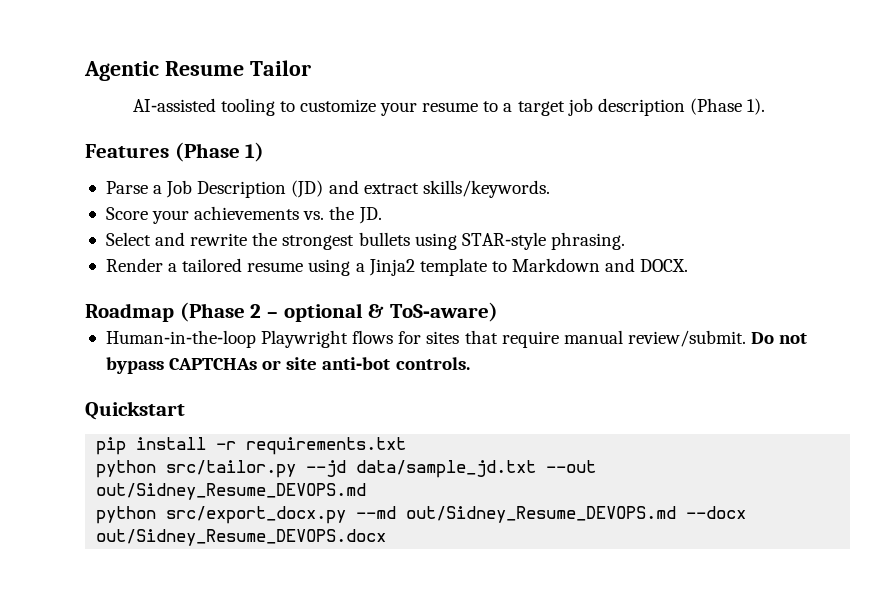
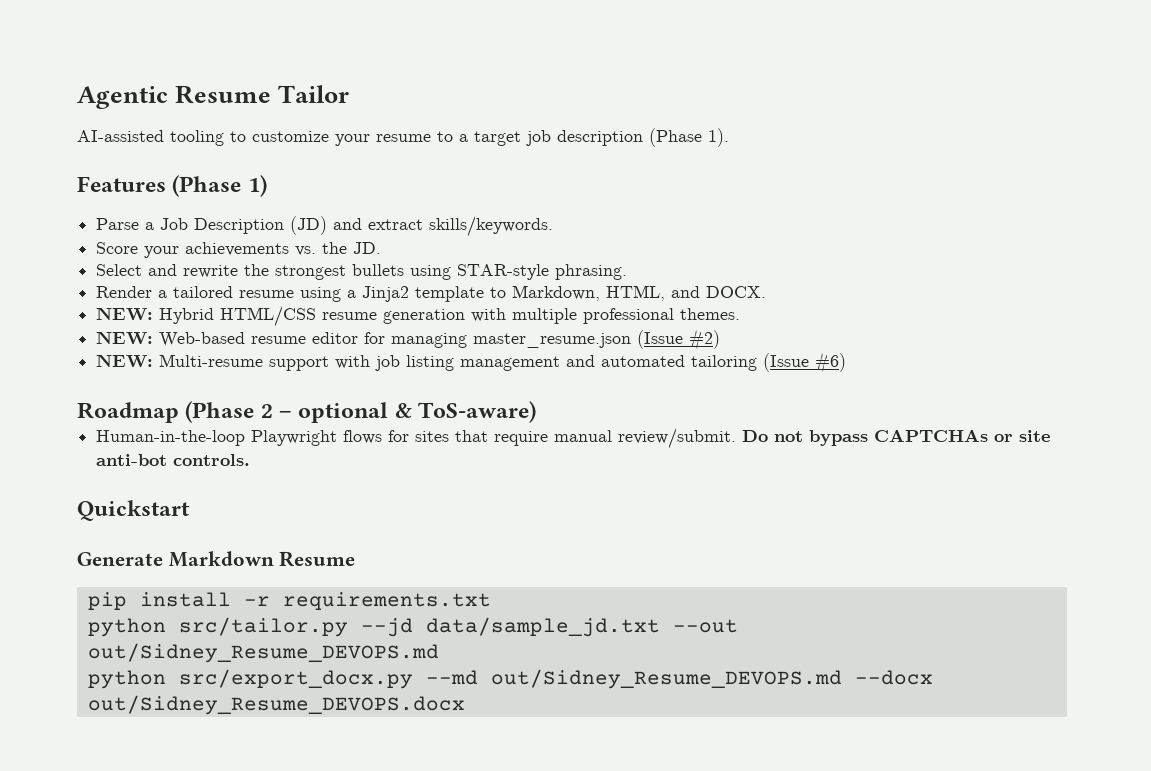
[512,258,601,272] Markdown -> [512,285,666,301] Markdown, HTML,
(689, 265) none -> [96,306,741,327] [96,329,721,350] [96,352,847,373] // NEW: Hybrid HTML/CSS resume generation with multiple professional themes. // NEW: Web-based resume editor for managing master_resume.json (Issue #2) // NEW: Multi-resume support with job listing management and automated tailoring (Issue #6)
(185, 410) none -> [77,551,356,567] // Generate Markdown Resume

